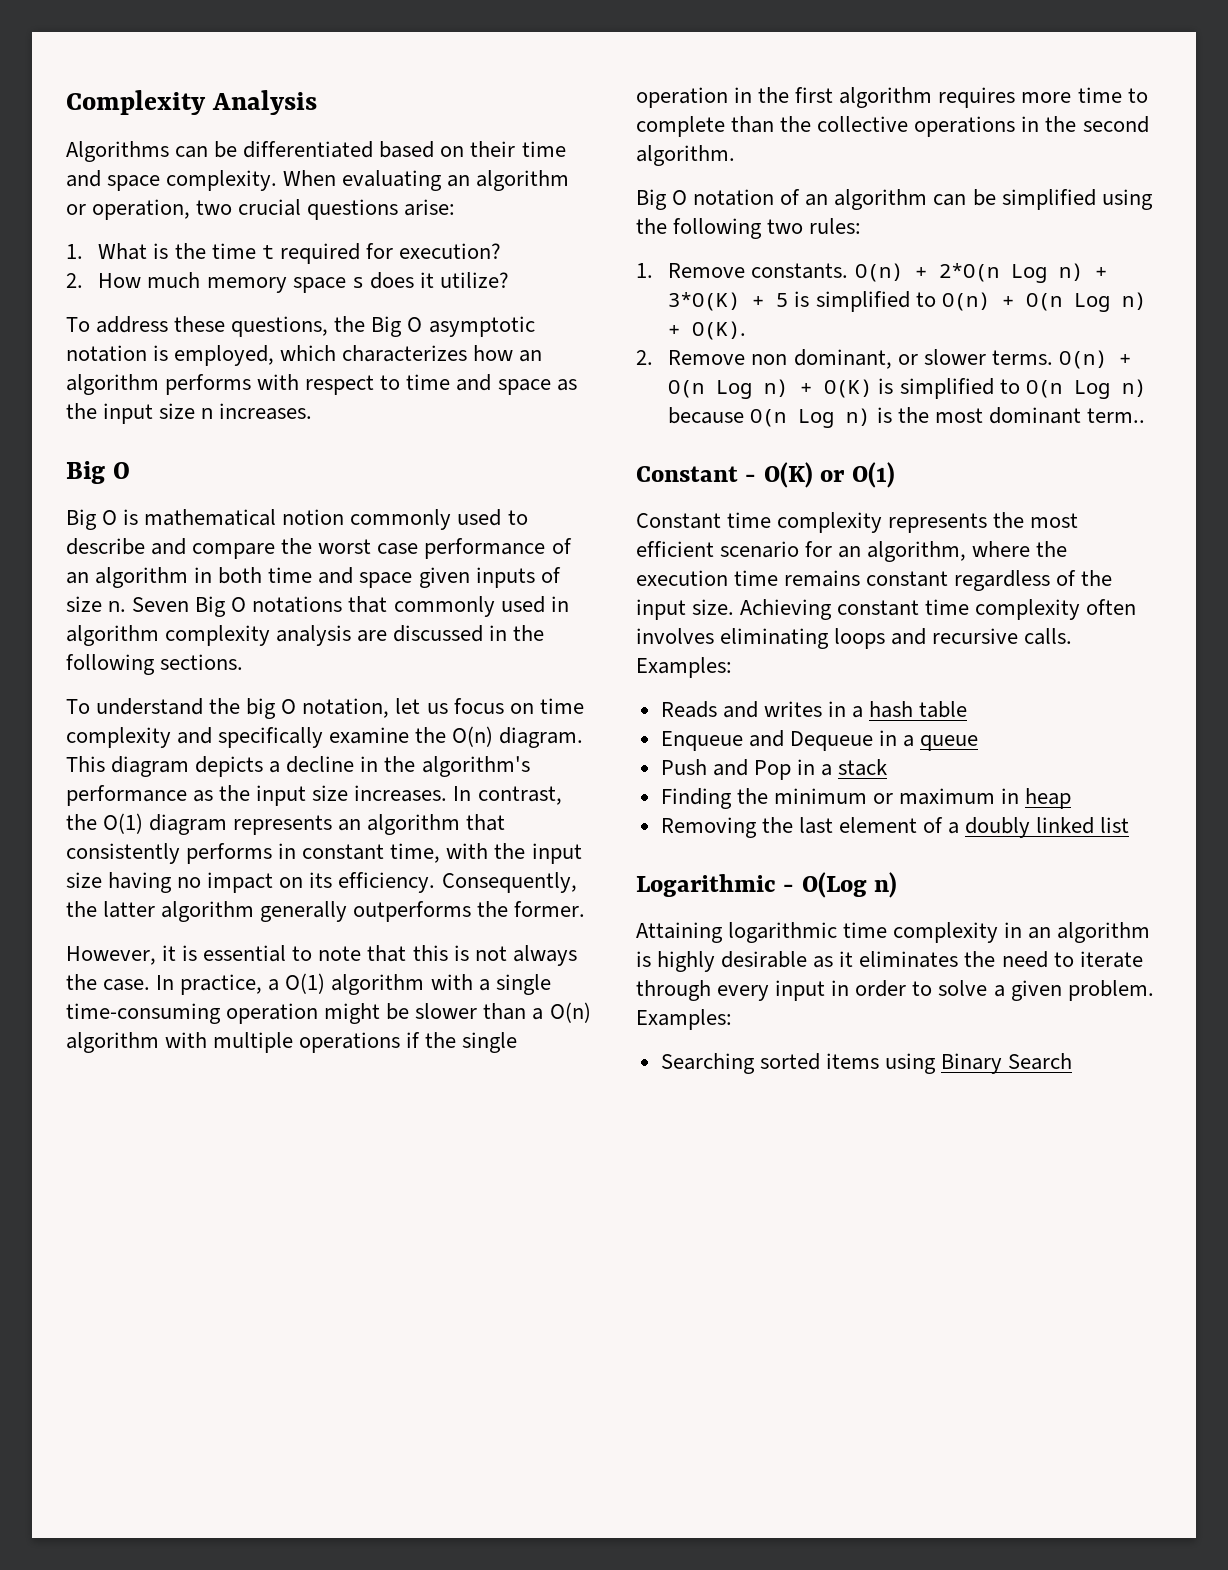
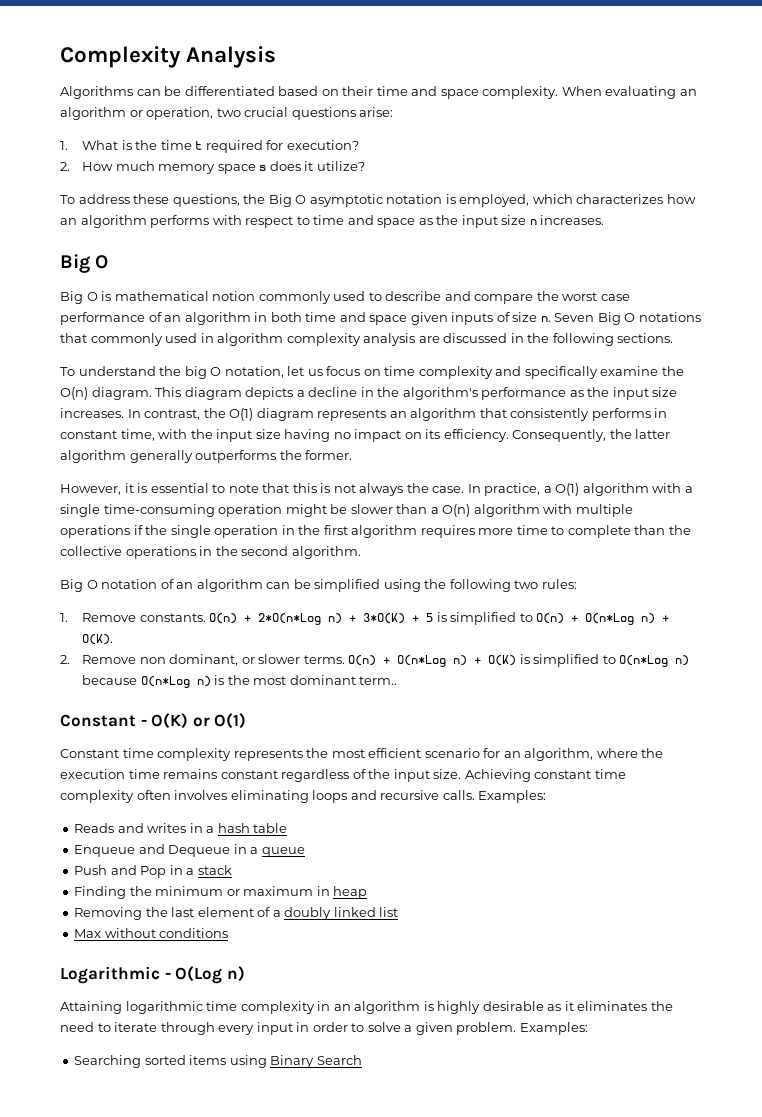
[938,263,1047,283] 2*O(n Log -> [258,613,322,625] 2*O(n*Log
[1025,293,1110,312] O(n Log -> [585,613,635,625] O(n*Log
[668,380,753,399] O(n Log -> [397,655,447,667] O(n*Log
[1025,379,1146,399] [668,407,835,428] O(n Log n) because O(n Log -> [619,655,690,667] [82,675,190,688] O(n*Log n) because O(n*Log
(1130, 825) none -> [74,928,229,938] // Max without conditions

